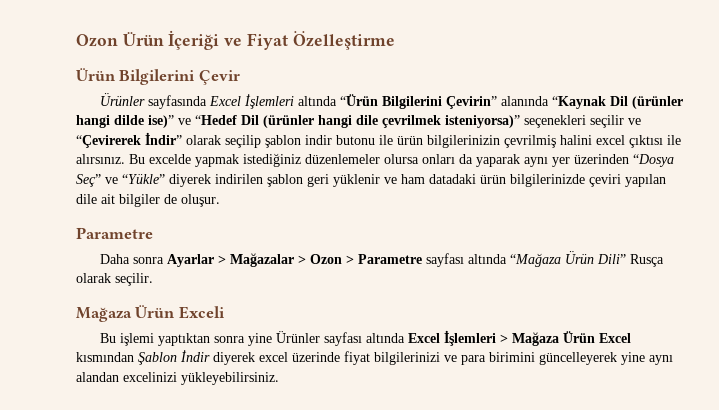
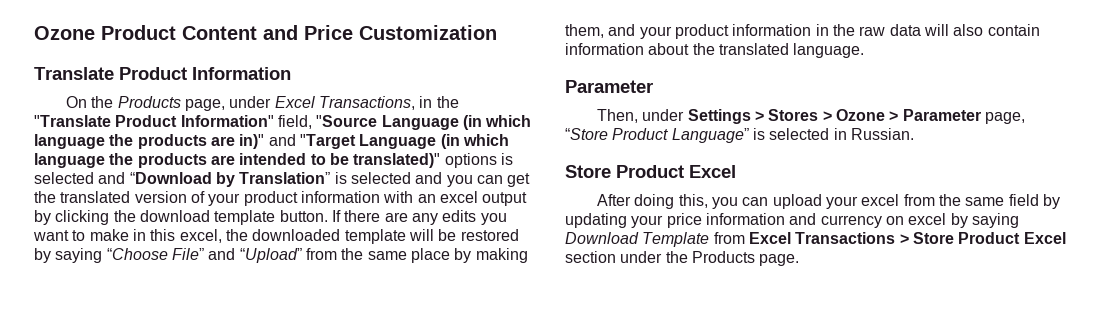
[76,30,395,50] [76,68,240,85] [100,93,684,109] [76,115,641,128] [76,132,681,148] [76,153,674,167] [76,174,666,187] [76,194,220,207] [76,227,153,239] [100,251,665,267] [76,273,153,286] [76,305,225,322] [100,330,632,346] [76,350,673,365] [76,372,279,385] Ozon Ürün İçeriği ve Fiyat Özelleştirme // Ürün Bilgilerini Çevir // Ürünler sayfasında Excel İşlemleri altında “Ürün Bilgilerini Çevirin” alanında “Kaynak Dil (ürünler hangi dilde ise)” ve “Hedef Dil (ürünler hangi dile çevrilmek isteniyorsa)” seçenekleri seçilir ve “Çevirerek İndir” olarak seçilip şablon indir butonu ile ürün bilgilerinizin çevrilmiş halini excel çıktısı ile alırsınız. Bu excelde yapmak istediğiniz düzenlemeler olursa onları da yaparak aynı yer üzerinden “Dosya Seç” ve “Yükle” diyerek indirilen şablon geri yüklenir ve ham datadaki ürün bilgilerinizde çeviri yapılan dile ait bilgiler de oluşur. // Parametre // Daha sonra Ayarlar > Mağazalar > Ozon > Parametre sayfası altında “Mağaza Ürün Dili” Rusça olarak seçilir. // Mağaza Ürün Exceli // Bu işlemi yaptıktan sonra yine Ürünler sayfası altında Excel İşlemleri > Mağaza Ürün Excel kısmından Şablon İndir diyerek excel üzerinde fiyat bilgilerinizi ve para birimini güncelleyerek yine aynı alandan excelinizi yükleyebilirsiniz. -> [34,25,497,40] [34,67,291,80] [66,96,459,111] [34,115,532,130] [34,134,509,149] [34,153,513,168] [34,172,531,187] [34,191,528,206] [34,210,507,225] [33,229,519,244] [34,248,528,263] [565,24,1040,39] [565,43,865,58] [565,80,653,93] [597,109,1025,124] [565,128,914,143] [565,165,736,178] [597,194,1060,209] [565,213,1019,228] [565,232,1066,247] [565,251,800,266] Ozone Product Content and Price Customization // Translate Product Information // On the Products page, under Excel Transactions, in the "Translate Product Information" field, "Source Language (in which language the products are in)" and "Target Language (in which language the products are intended to be translated)" options is selected and “Download by Translation” is selected and you can get the translated version of your product information with an excel output by clicking the download template button. If there are any edits you want to make in this excel, the downloaded template will be restored by saying “Choose File” and “Upload” from the same place by making them, and your product information in the raw data will also contain information about the translated language. // Parameter // Then, under Settings > Stores > Ozone > Parameter page, “Store Product Language” is selected in Russian. // Store Product Excel // After doing this, you can upload your excel from the same field by updating your price information and currency on excel by saying Download Template from Excel Transactions > Store Product Excel section under the Products page.

